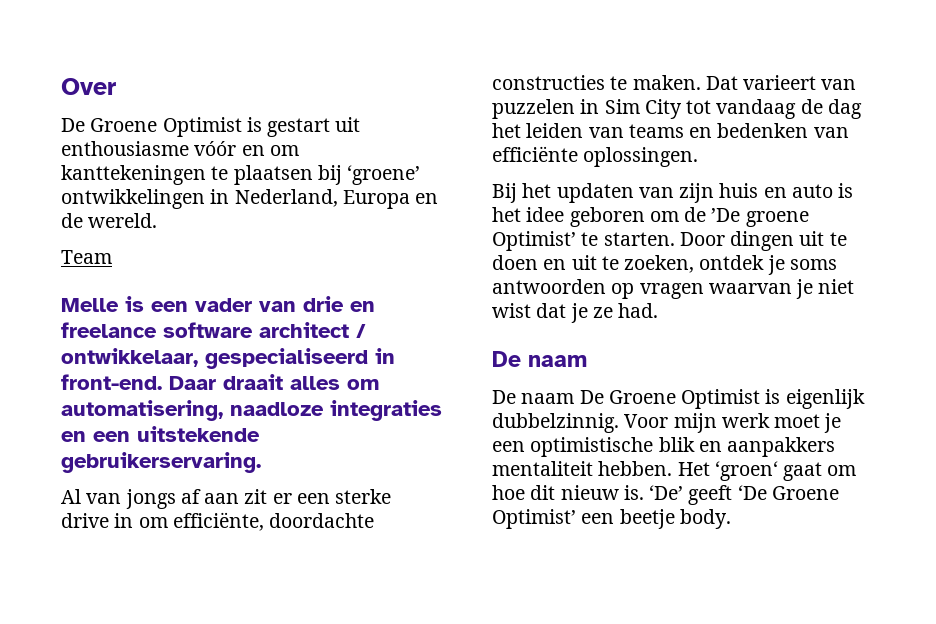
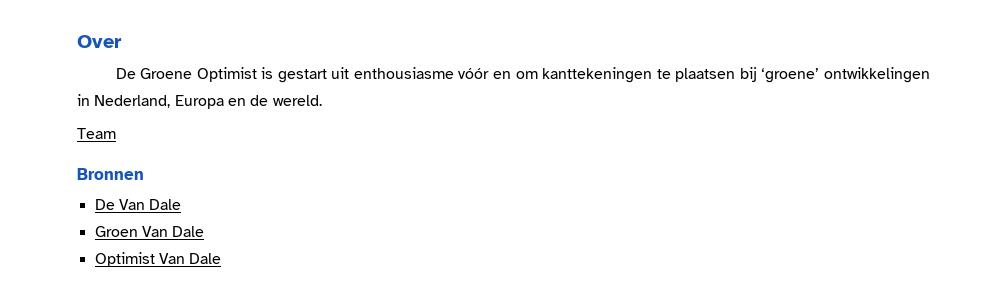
[61,296,375,312] [61,322,366,338] [61,348,395,369] [61,374,379,390] [61,400,442,421] [61,426,260,442] [61,452,261,473] [61,489,392,509] [61,512,375,531] [492,75,857,90] [492,99,862,119] [492,123,849,138] [492,146,699,167] [492,183,854,203] [492,207,809,227] [492,231,847,251] [492,255,837,275] [492,279,855,299] [492,303,659,323] [492,351,587,367] [492,389,865,409] [492,413,842,433] [492,437,836,457] [492,461,857,481] [492,485,839,505] [492,509,731,529] Melle is een vader van drie en freelance software architect / ontwikkelaar, gespecialiseerd in front-end. Daar draait alles om automatisering, naadloze integraties en een uitstekende gebruikerservaring. // Al van jongs af aan zit er een sterke drive in om efficiënte, doordachte constructies te maken. Dat varieert van puzzelen in Sim City tot vandaag de dag het leiden van teams en bedenken van efficiënte oplossingen. // Bij het updaten van zijn huis en auto is het idee geboren om de ’De groene Optimist’ te starten. Door dingen uit te doen en uit te zoeken, ontdek je soms antwoorden op vragen waarvan je niet wist dat je ze had. // De naam // De naam De Groene Optimist is eigenlijk dubbelzinnig. Voor mijn werk moet je een optimistische blik en aanpakkers mentaliteit hebben. Het ‘groen‘ gaat om hoe dit nieuw is. ‘De’ geeft ‘De Groene Optimist’ een beetje body. -> [77,168,144,180] [94,199,182,210] [94,226,205,237] [94,252,222,267] Bronnen // De Van Dale // Groen Van Dale // Optimist Van Dale

